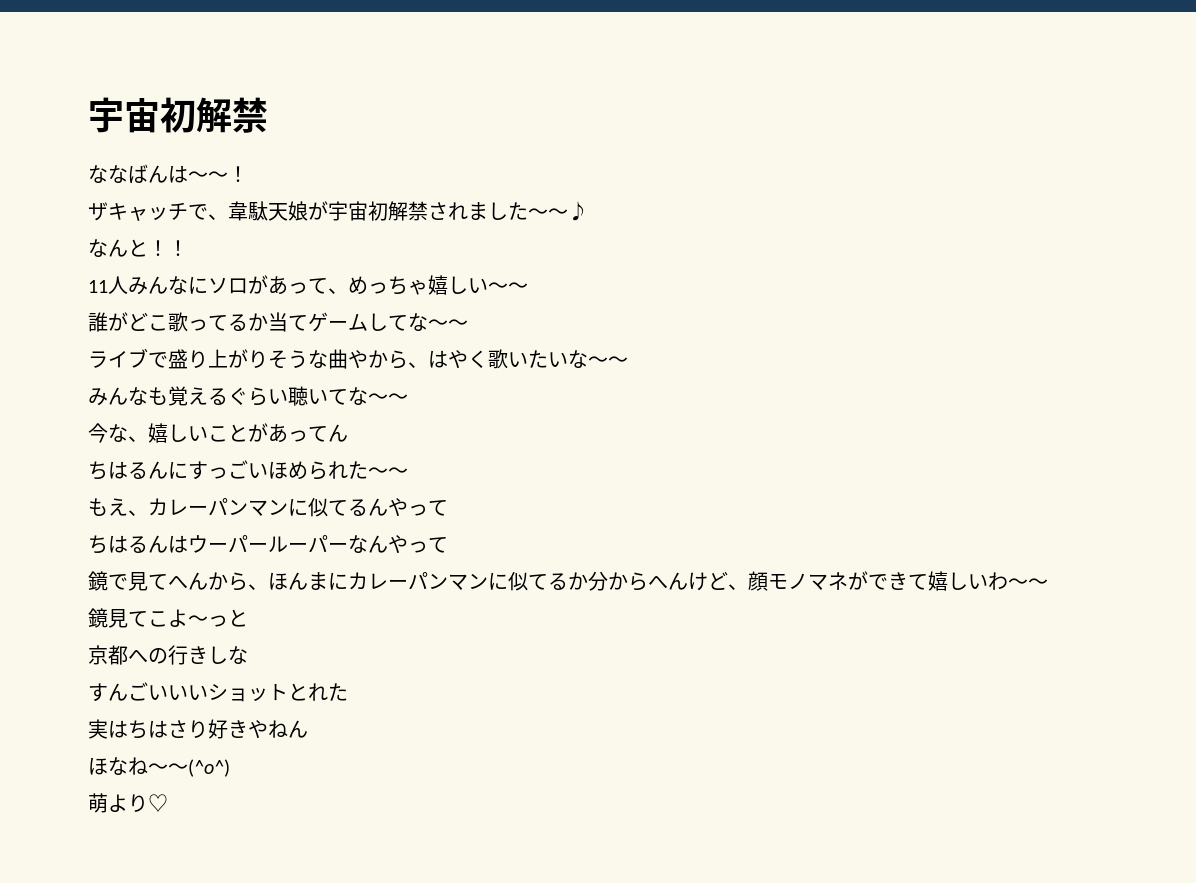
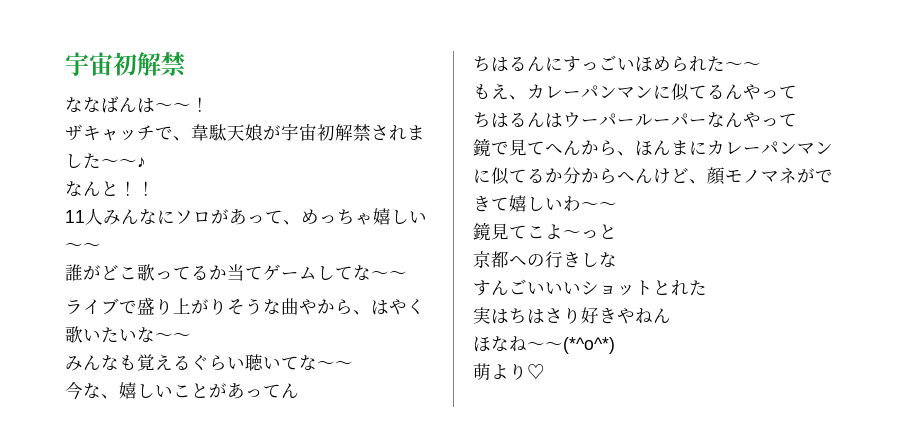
[188,759,230,777] (^o^) -> [563,337,615,354] (*^o^*)

